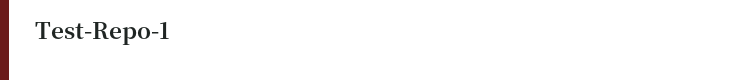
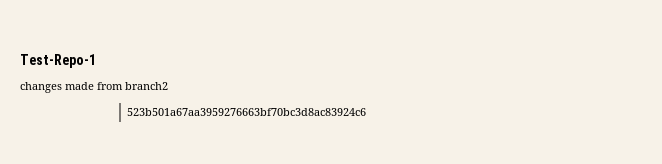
(169, 33) none -> [20,82,168,93] [126,108,366,116] // changes made from branch2 // 523b501a67aa3959276663bf70bc3d8ac83924c6

